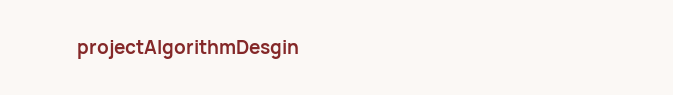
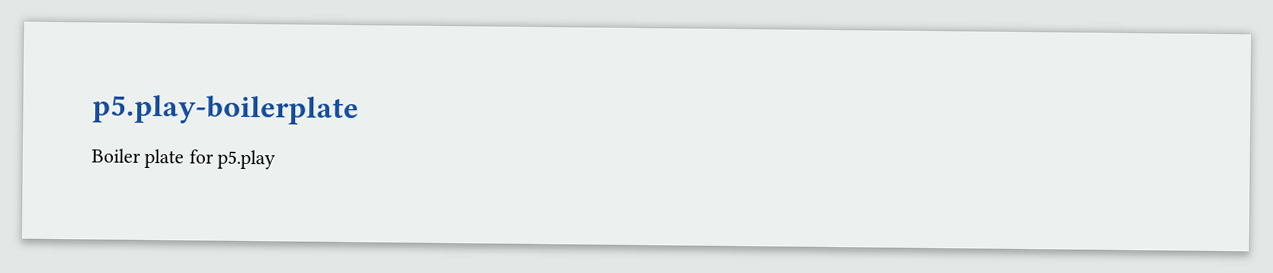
[77,40,299,59] projectAlgorithmDesgin -> [92,94,359,126] [91,148,277,170] p5.play-boilerplate // Boiler plate for p5.play

